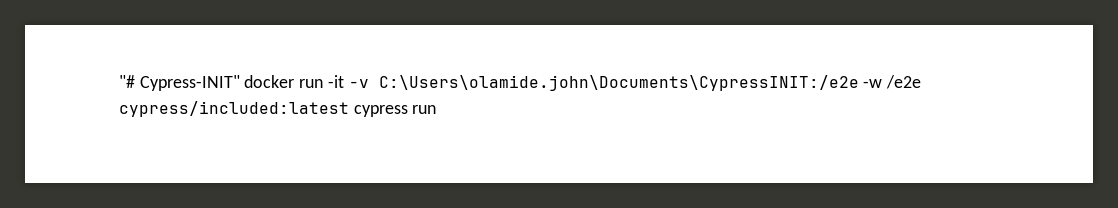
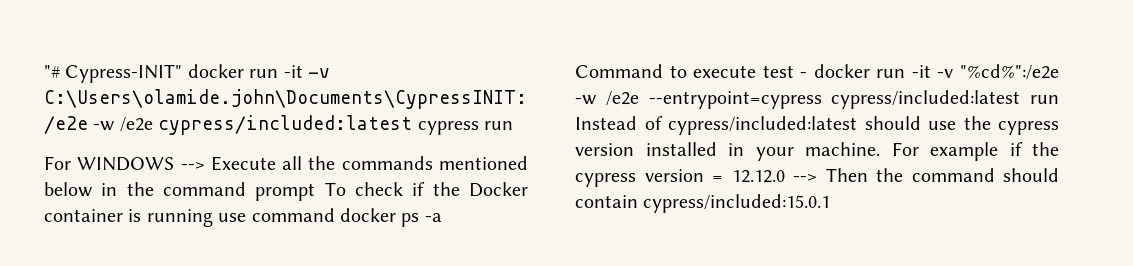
(437, 109) none -> [44,156,528,171] [44,182,528,201] [44,208,442,227] [575,64,1059,80] [575,90,1059,109] [575,116,1059,135] [575,142,1059,161] [575,168,1059,187] [575,194,831,213] // For WINDOWS --> Execute all the commands mentioned below in the command prompt To check if the Docker container is running use command docker ps -a Command to execute test - docker run -it -v "%cd%":/e2e -w /e2e --entrypoint=cypress cypress/included:latest run Instead of cypress/included:latest should use the cypress version installed in your machine. For example if the cypress version = 12.12.0 --> Then the command should contain cypress/included:15.0.1

